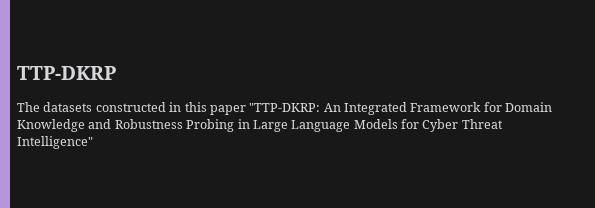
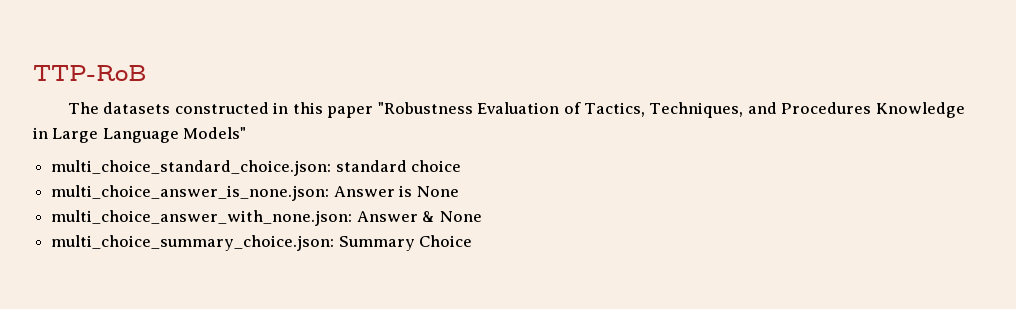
[17,66,116,80] TTP-DKRP -> [33,65,147,81] TTP-RoB
[249,102,553,115] [17,119,503,132] [17,136,93,149] "TTP-DKRP: An Integrated Framework for Domain Knowledge and Robustness Probing in Large Language Models for Cyber Threat Intelligence" -> [377,102,965,118] [33,127,247,143] [51,160,462,176] [51,185,459,201] [51,210,482,226] [51,235,473,251] "Robustness Evaluation of Tactics, Techniques, and Procedures Knowledge in Large Language Models" // multi_choice_standard_choice.json: standard choice // multi_choice_answer_is_none.json: Answer is None // multi_choice_answer_with_none.json: Answer & None // multi_choice_summary_choice.json: Summary Choice

